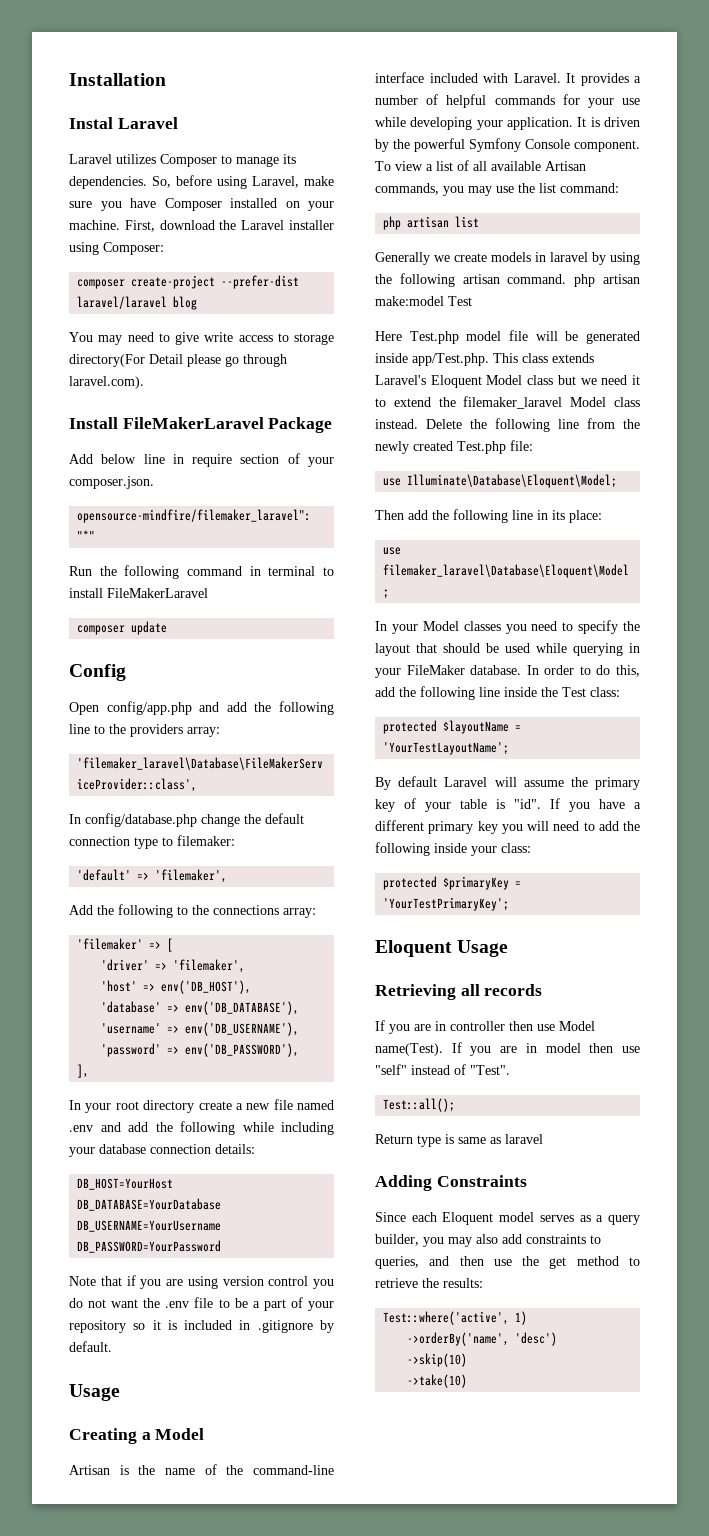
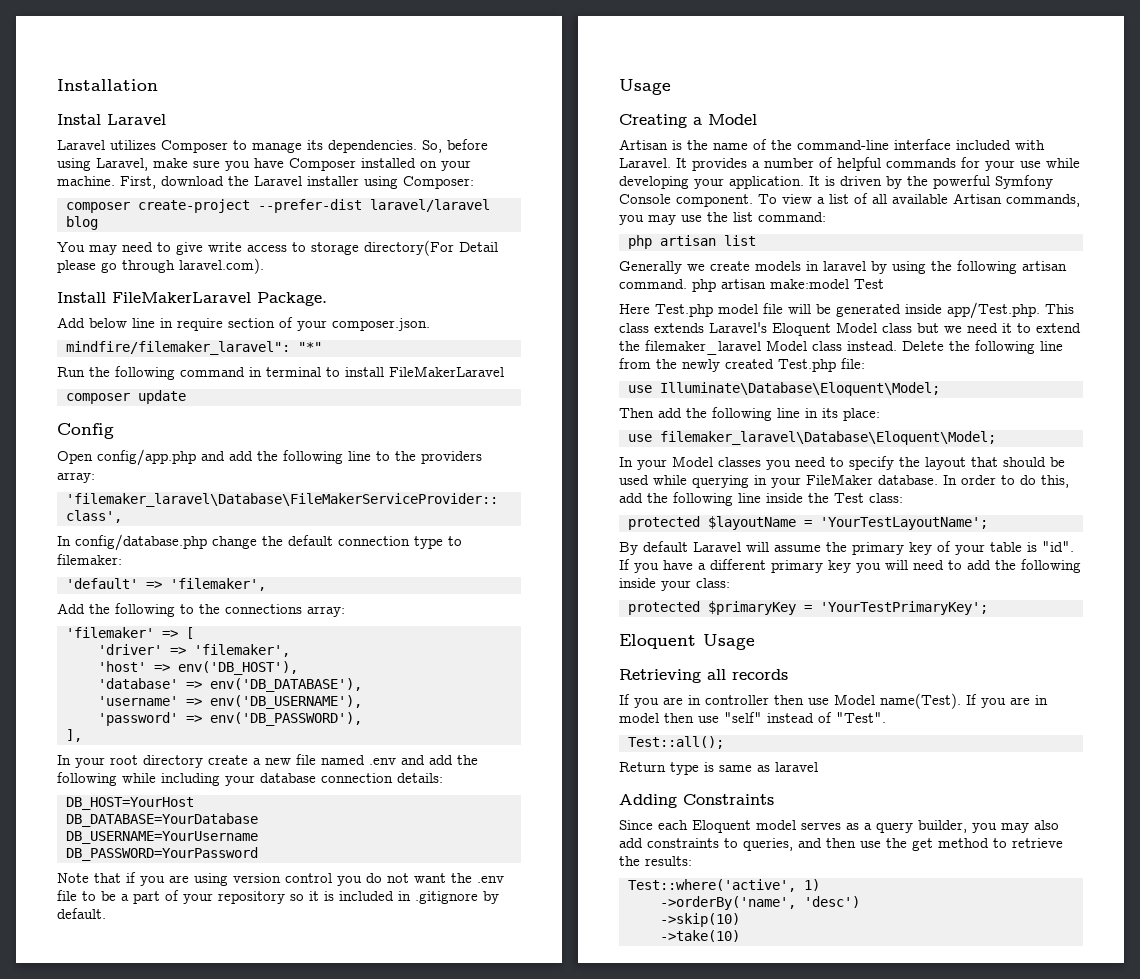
[268,417,333,433] Package -> [257,292,327,306] Package.
[77,509,312,523] opensource-mindfire/filemaker_laravel": -> [65,341,290,355] mindfire/filemaker_laravel":

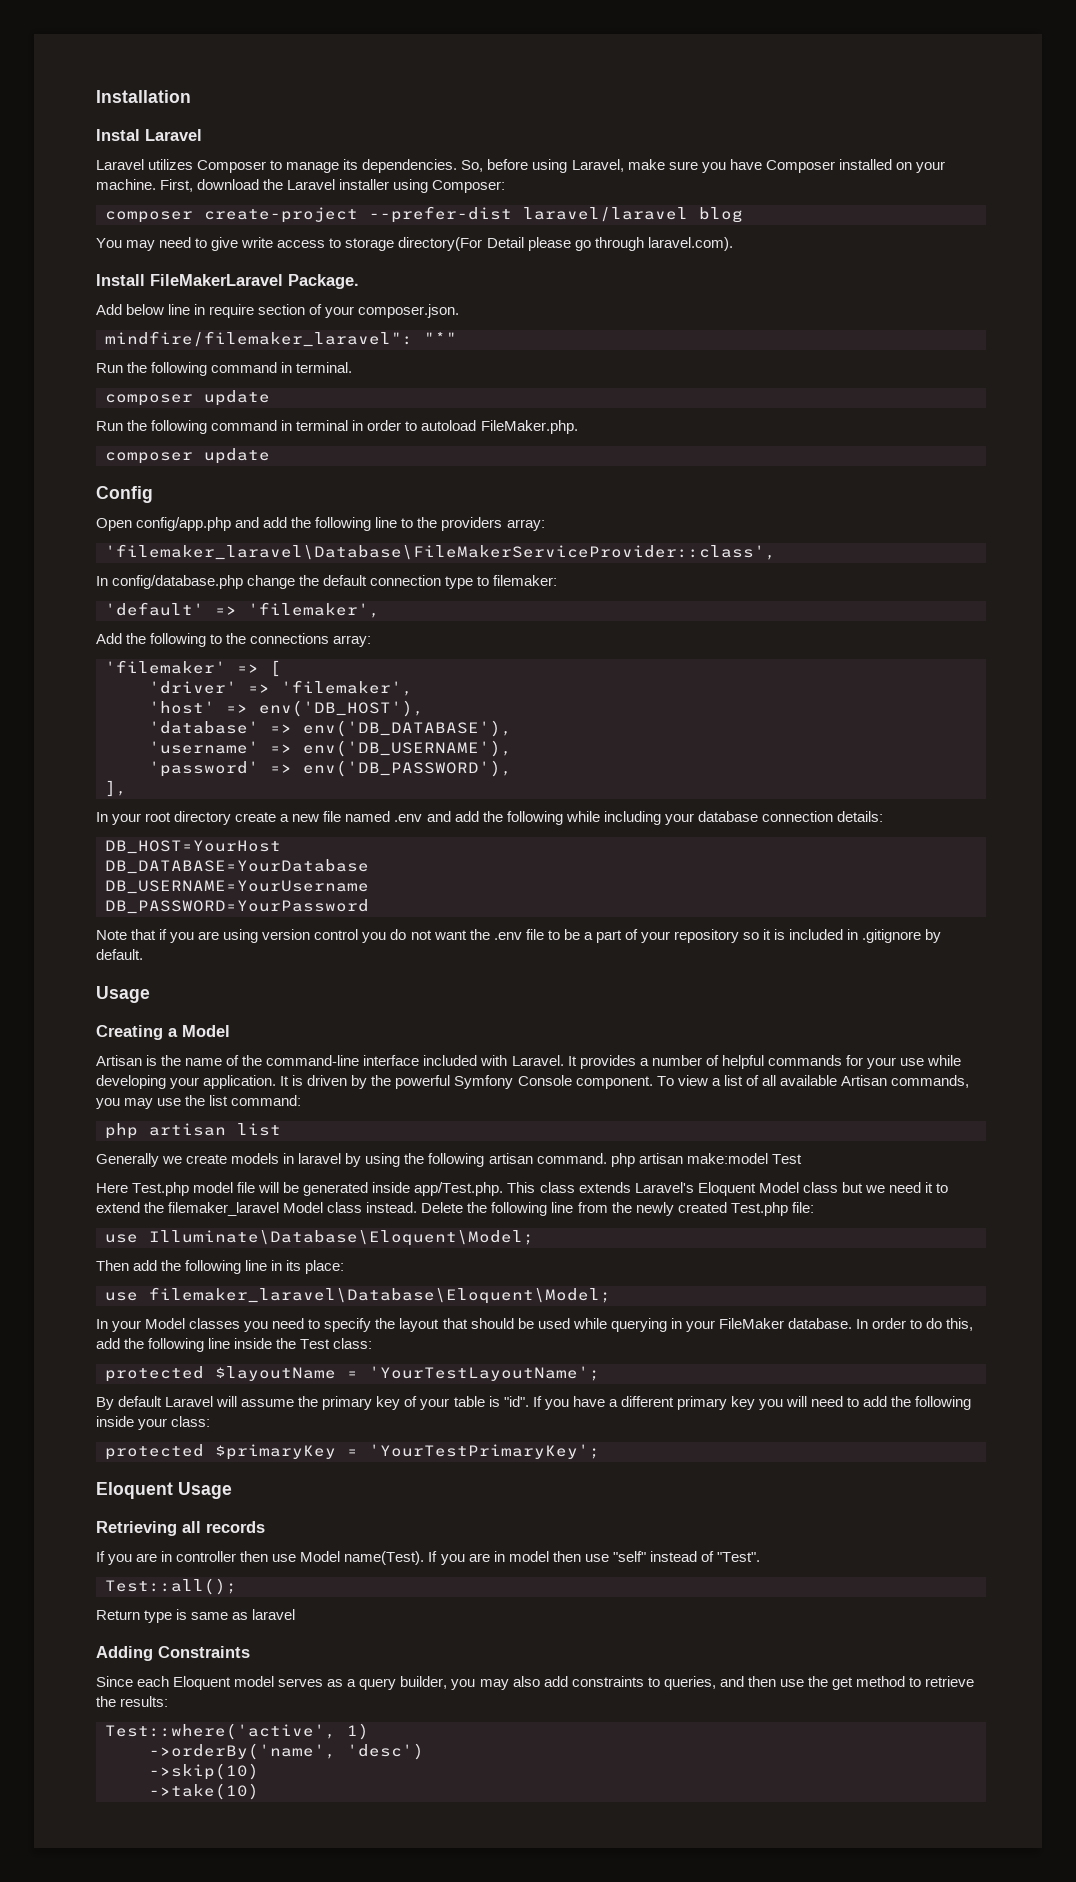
(322, 347) none -> [96,362,353,376] [105,390,270,406] // Run the following command in terminal. // composer update
[326,366,504,377] to install FileMakerLaravel -> [352,420,578,434] in order to autoload FileMaker.php.

